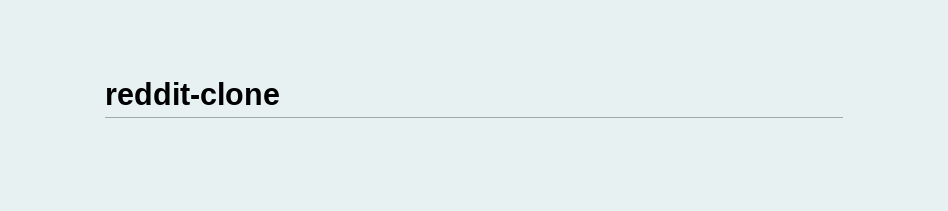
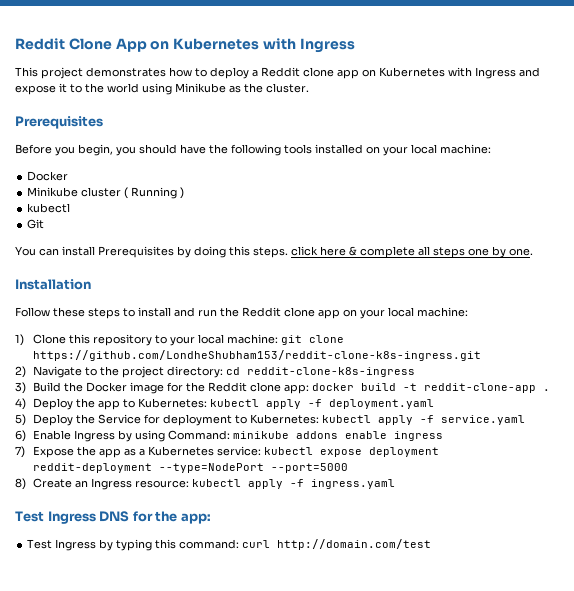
[105,82,280,105] reddit-clone -> [15,38,355,53] [15,67,540,79] [15,83,309,95] [15,116,103,129] [15,144,491,156] [27,171,69,181] [27,187,185,199] [27,203,71,213] [27,219,45,229] [15,246,533,258] [15,279,91,290] [15,307,468,319] [15,334,345,346] [33,350,482,361] [15,366,416,378] [15,382,551,394] [15,398,435,410] [15,414,526,426] [15,430,444,442] [15,446,440,458] [33,463,349,473] [15,478,396,490] [15,511,211,524] [27,539,432,551] Reddit Clone App on Kubernetes with Ingress // This project demonstrates how to deploy a Reddit clone app on Kubernetes with Ingress and expose it to the world using Minikube as the cluster. // Prerequisites // Before you begin, you should have the following tools installed on your local machine: // Docker // Minikube cluster ( Running ) // kubectl // Git // You can install Prerequisites by doing this steps. click here & complete all steps one by one. // Installation // Follow these steps to install and run the Reddit clone app on your local machine: // 1) Clone this repository to your local machine: git clone https://github.com/LondheShubham153/reddit-clone-k8s-ingress.git // 2) Navigate to the project directory: cd reddit-clone-k8s-ingress // 3) Build the Docker image for the Reddit clone app: docker build -t reddit-clone-app . // 4) Deploy the app to Kubernetes: kubectl apply -f deployment.yaml // 5) Deploy the Service for deployment to Kubernetes: kubectl apply -f service.yaml // 6) Enable Ingress by using Command: minikube addons enable ingress // 7) Expose the app as a Kubernetes service: kubectl expose deployment reddit-deployment --type=NodePort --port=5000 // 8) Create an Ingress resource: kubectl apply -f ingress.yaml // Test Ingress DNS for the app: // Test Ingress by typing this command: curl http://domain.com/test

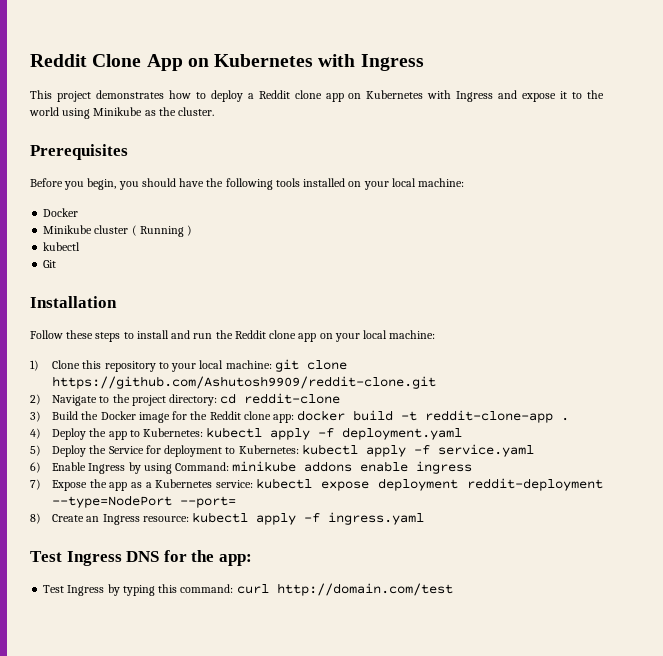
[15,246,533,258] // You can install Prerequisites by doing this steps. click here & complete all steps one by one. -> (57, 264) none
[33,350,482,361] https://github.com/LondheShubham153/reddit-clone-k8s-ingress.git -> [52,376,437,389] https://github.com/Ashutosh9909/reddit-clone.git
[247,367,416,377] reddit-clone-k8s-ingress -> [244,393,341,404] reddit-clone
[271,463,349,473] --port=5000 -> [180,496,237,508] --port=

